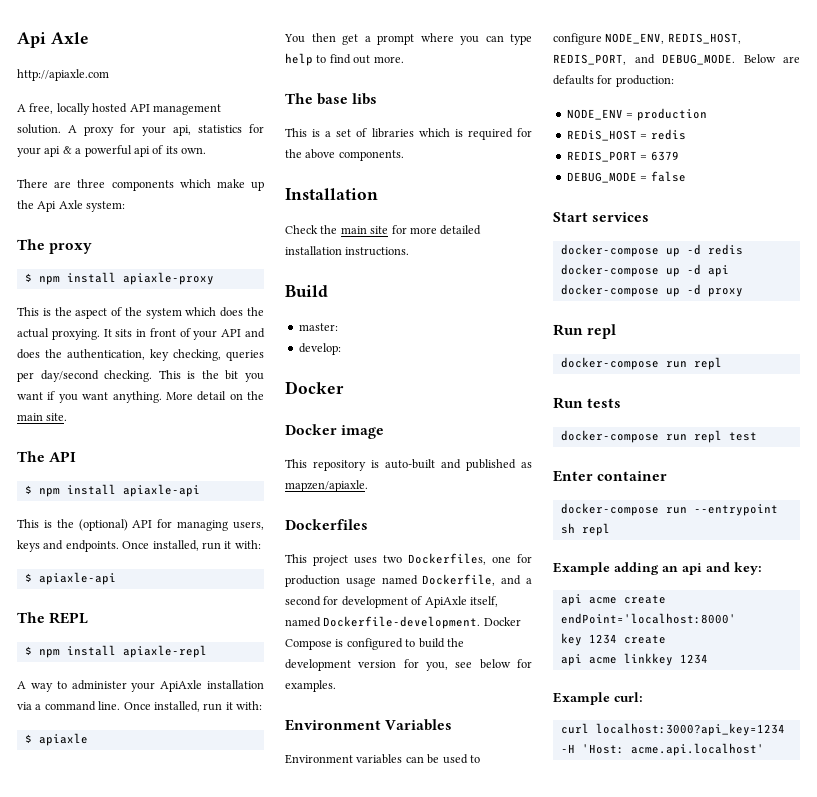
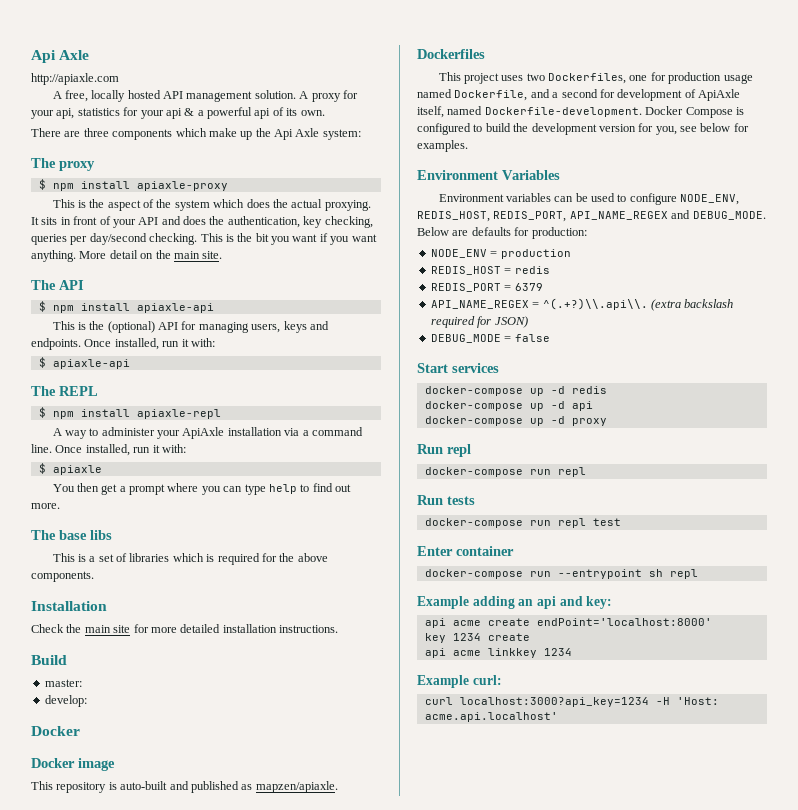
(626, 59) none -> [569,211,668,220] API_NAME_REGEX
[566,130,637,141] REDiS_HOST -> [430,266,501,275] REDIS_HOST
(679, 156) none -> [430,298,734,311] [430,316,528,328] // API_NAME_REGEX = ^(.+?)\\.api\\. (extra backslash required for JSON)

